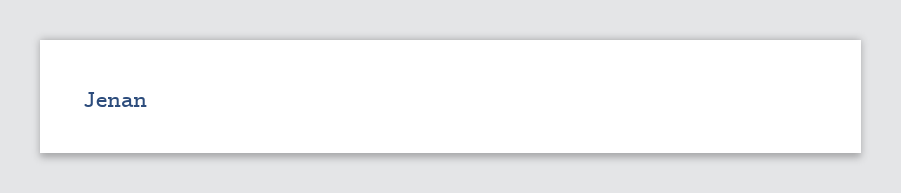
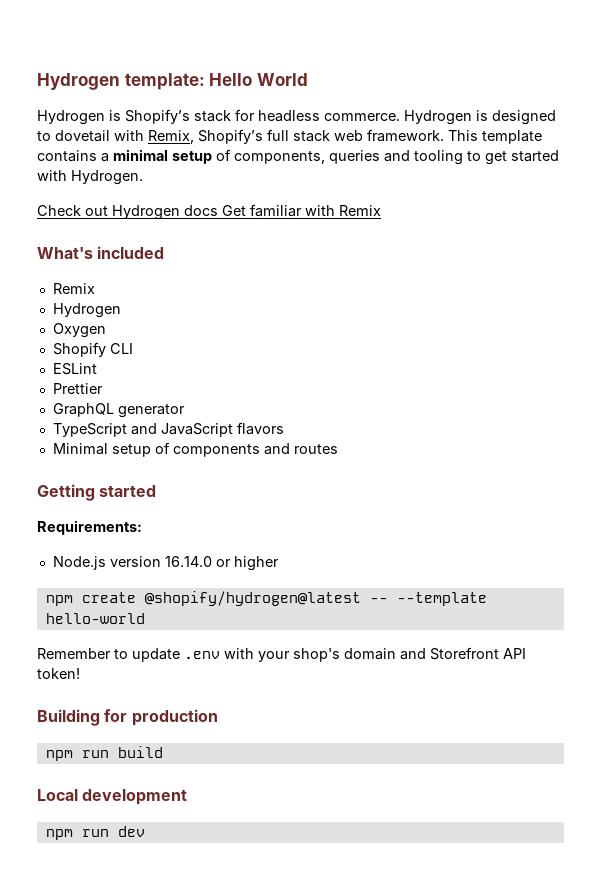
[83,92,147,107] Jenan -> [37,73,308,90] [37,109,556,125] [37,129,542,144] [37,149,559,165] [37,170,143,185] [37,204,381,220] [37,246,165,259] [52,283,95,294] [52,303,121,318] [52,323,106,338] [52,342,133,357] [52,363,97,375] [52,383,103,394] [52,403,185,418] [52,422,284,437] [52,442,338,457] [37,484,157,501] [37,520,142,535] [52,556,279,571] [45,591,487,606] [45,613,145,624] [37,647,526,662] [37,668,80,679] [37,709,218,726] [45,746,163,761] [37,789,188,805] [45,826,145,840] Hydrogen template: Hello World // Hydrogen is Shopify’s stack for headless commerce. Hydrogen is designed to dovetail with Remix, Shopify’s full stack web framework. This template contains a minimal setup of components, queries and tooling to get started with Hydrogen. // Check out Hydrogen docs Get familiar with Remix // What's included // Remix // Hydrogen // Oxygen // Shopify CLI // ESLint // Prettier // GraphQL generator // TypeScript and JavaScript flavors // Minimal setup of components and routes // Getting started // Requirements: // Node.js version 16.14.0 or higher // npm create @shopify/hydrogen@latest -- --template hello-world // Remember to update .env with your shop's domain and Storefront API token! // Building for production // npm run build // Local development // npm run dev

